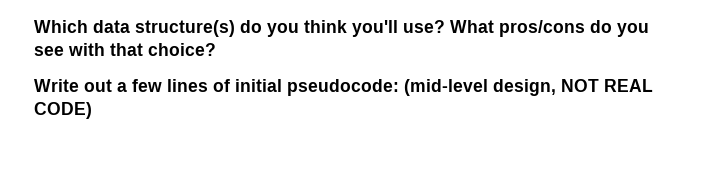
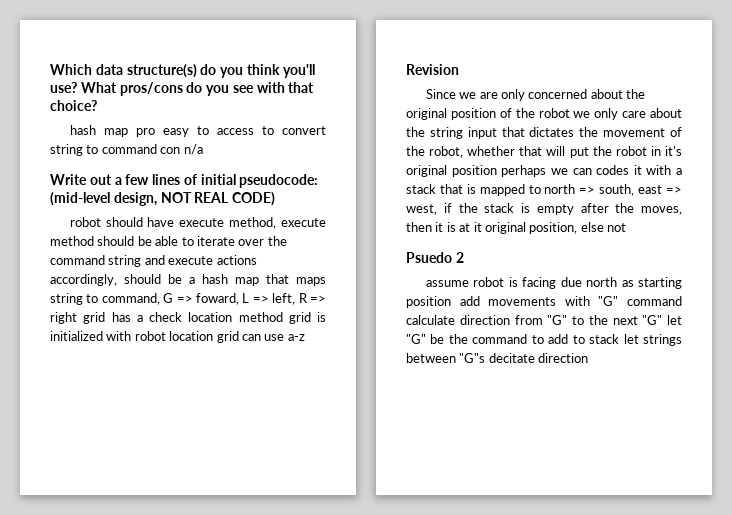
(216, 49) none -> [69,125,326,137] [50,144,203,156] // hash map pro easy to access to convert string to command con n/a
(92, 110) none -> [69,217,326,229] [50,236,287,246] [50,255,257,267] [50,274,326,286] [50,293,326,305] [50,312,326,324] [50,331,305,343] [406,64,459,75] [425,89,646,101] [406,108,682,120] [406,127,682,139] [406,146,682,158] [406,165,682,177] [406,184,682,196] [406,203,682,215] [406,222,626,234] [406,252,464,263] [425,277,682,289] [406,296,682,308] [406,315,682,325] [406,334,682,346] [406,353,589,363] // robot should have execute method, execute method should be able to iterate over the command string and execute actions accordingly, should be a hash map that maps string to command, G => foward, L => left, R => right grid has a check location method grid is initialized with robot location grid can use a-z // Revision // Since we are only concerned about the original position of the robot we only care about the string input that dictates the movement of the robot, whether that will put the robot in it's original position perhaps we can codes it with a stack that is mapped to north => south, east => west, if the stack is empty after the moves, then it is at it original position, else not // Psuedo 2 // assume robot is facing due north as starting position add movements with "G" command calculate direction from "G" to the next "G" let "G" be the command to add to stack let strings between "G"s decitate direction

